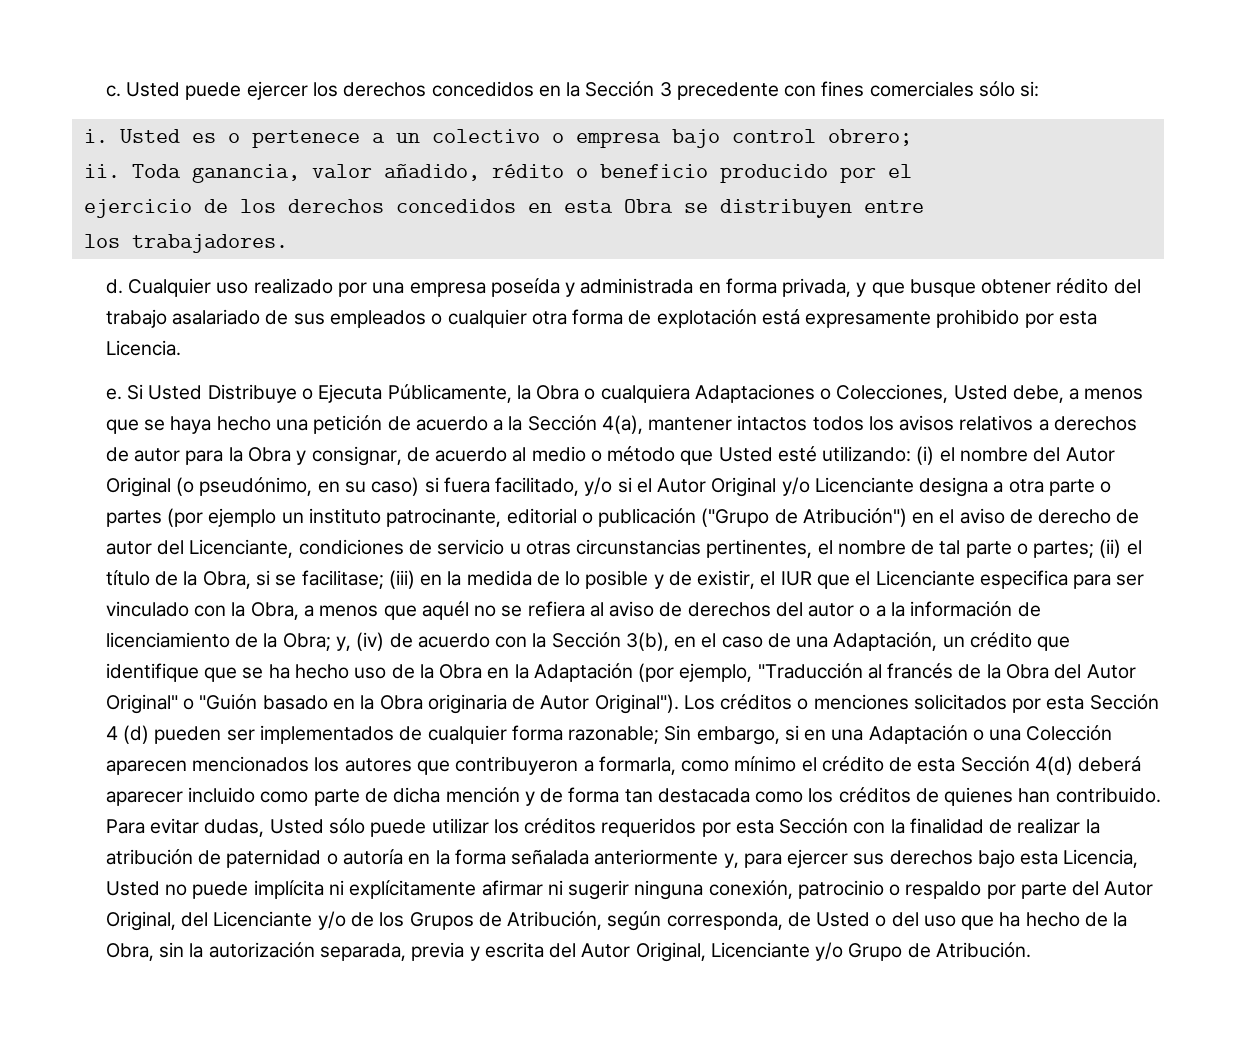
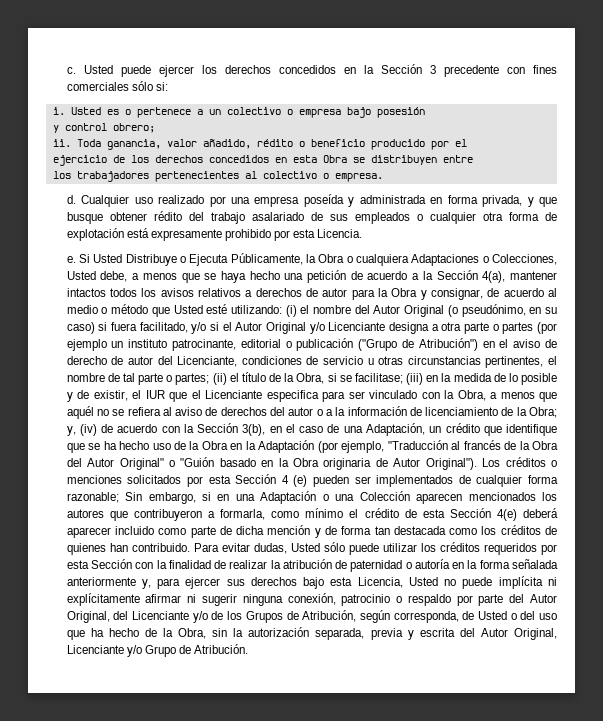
(720, 138) none -> [376,107,425,118] [52,125,59,133] posesión // y
[131,234,288,253] trabajadores. -> [76,171,383,182] trabajadores pertenecientes al colectivo o empresa.
[123,725,150,744] (d) -> [293,475,308,487] (e)
[1034,756,1073,775] 4(d) -> [496,509,517,521] 4(e)

